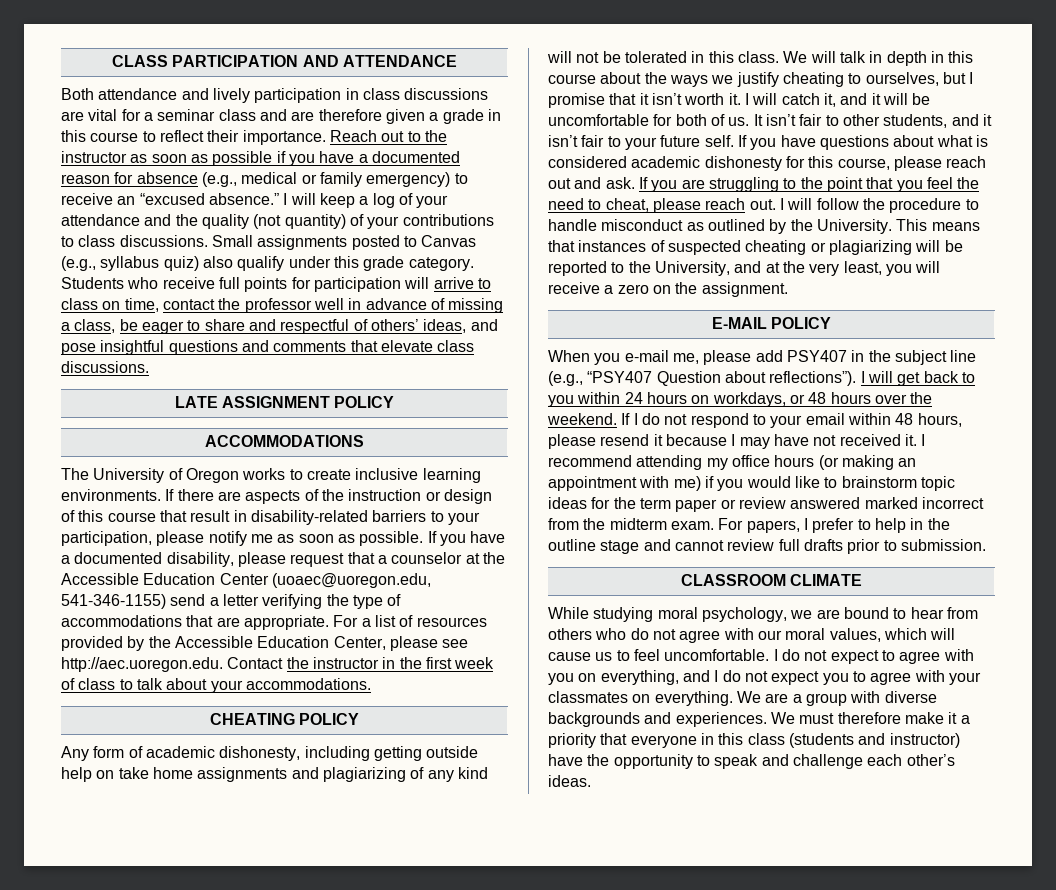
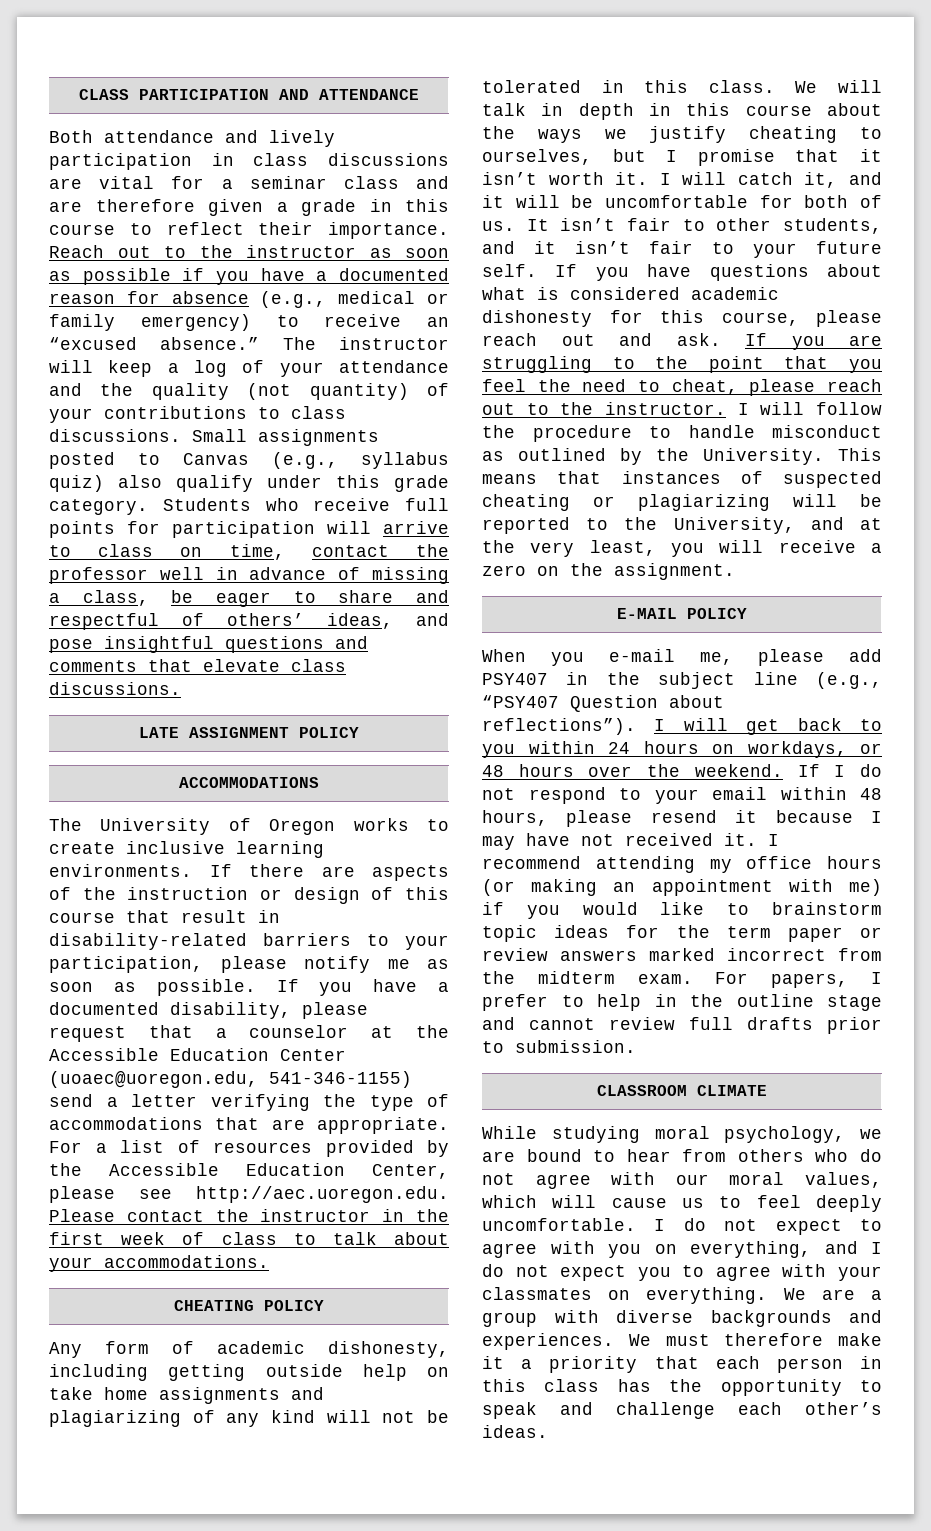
[283,193,288,205] I -> [282,337,449,350] The instructor
[227,657,284,669] Contact -> [49,1209,204,1222] Please contact
[749,199,776,210] out. -> [482,402,726,415] out to the instructor.
[790,497,861,509] answered -> [560,950,637,961] answers
(660, 655) none -> [816,1195,882,1212] deeply
[630,735,697,748] everyone -> [715,1356,843,1373] each person
[788,733,960,748] [548,754,583,766] (students and instructor) have -> [617,1379,651,1392] has

